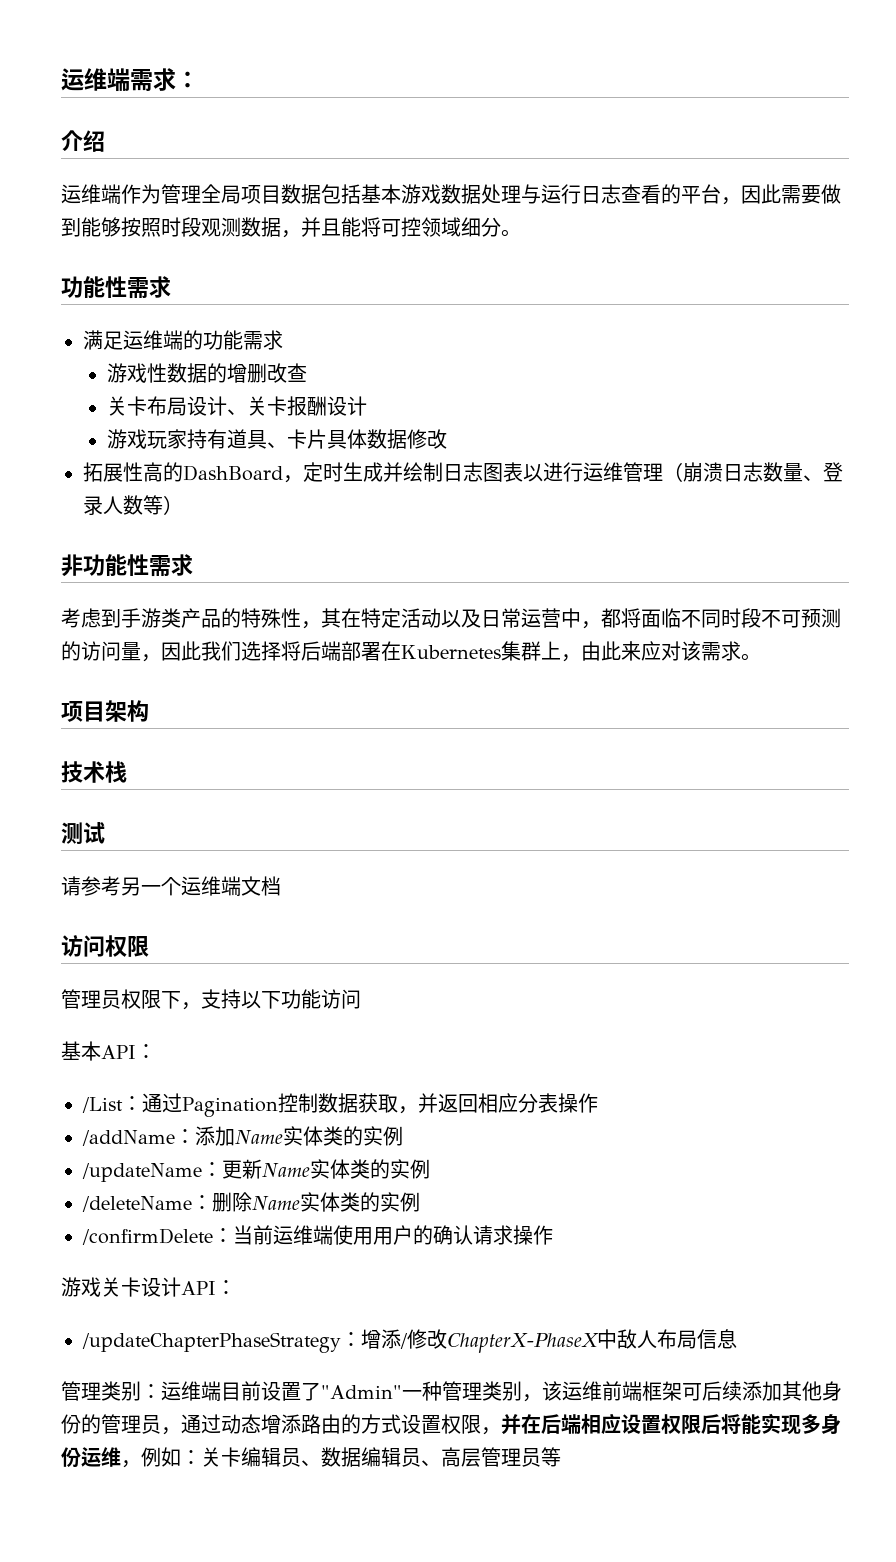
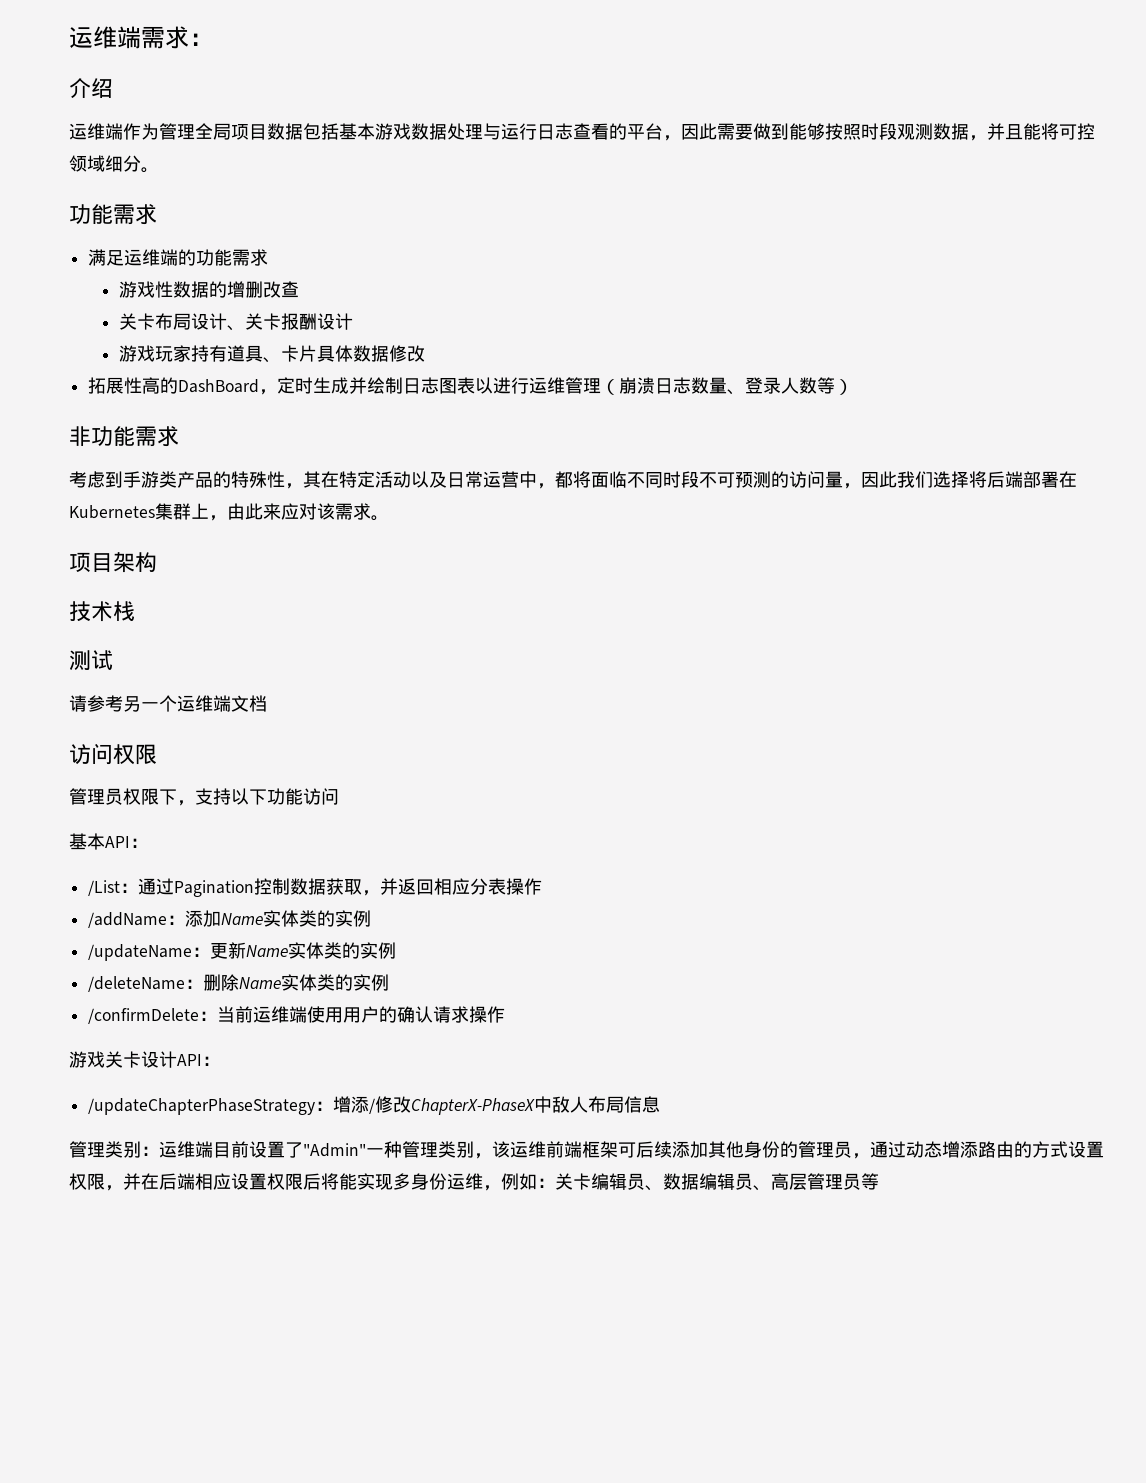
[105,276,127,298] 性 -> (113, 214) none
[127,554,149,576] 性 -> (135, 436) none

